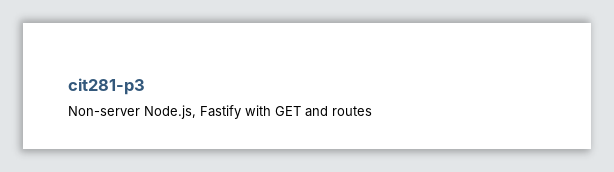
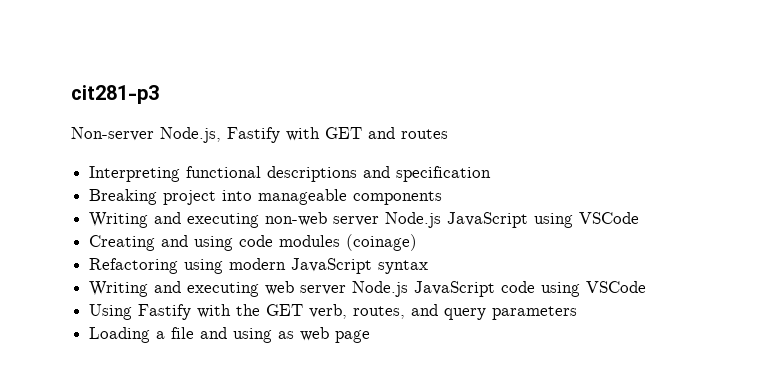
(372, 111) none -> [89,166,492,182] [89,189,443,205] [89,212,640,228] [89,234,418,251] [89,258,429,274] [89,281,647,297] [89,304,578,320] [89,327,371,343] // Interpreting functional descriptions and specification // Breaking project into manageable components // Writing and executing non-web server Node.js JavaScript using VSCode // Creating and using code modules (coinage) // Refactoring using modern JavaScript syntax // Writing and executing web server Node.js JavaScript code using VSCode // Using Fastify with the GET verb, routes, and query parameters // Loading a file and using as web page

